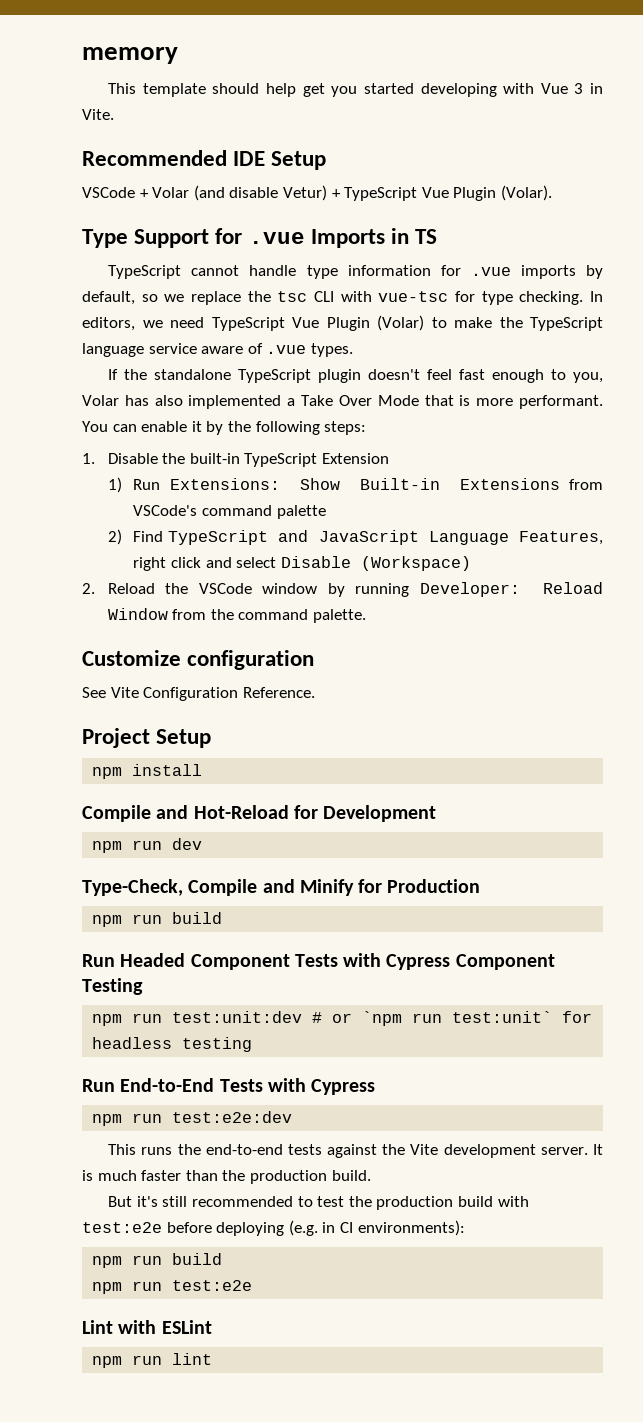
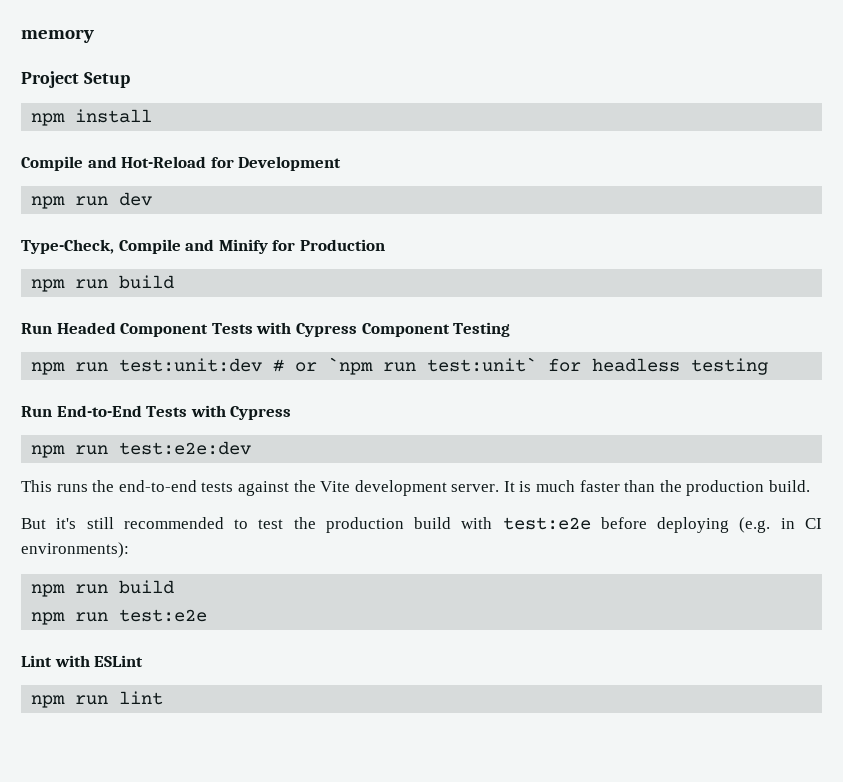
[108,83,603,97] [82,109,114,120] [82,150,327,170] [82,185,552,201] [82,228,438,248] [108,265,603,279] [82,291,603,305] [82,315,603,331] [82,343,353,357] [108,369,603,383] [82,395,603,409] [82,421,367,435] [82,453,390,467] [107,477,603,493] [133,505,326,519] [107,529,603,545] [133,556,471,571] [82,582,603,597] [107,608,367,623] [82,650,315,670] [82,687,315,701] // This template should help get you started developing with Vue 3 in Vite. // Recommended IDE Setup // VSCode + Volar (and disable Vetur) + TypeScript Vue Plugin (Volar). // Type Support for .vue Imports in TS // TypeScript cannot handle type information for .vue imports by default, so we replace the tsc CLI with vue-tsc for type checking. In editors, we need TypeScript Vue Plugin (Volar) to make the TypeScript language service aware of .vue types. // If the standalone TypeScript plugin doesn't feel fast enough to you, Volar has also implemented a Take Over Mode that is more performant. You can enable it by the following steps: // 1. Disable the built-in TypeScript Extension // 1) Run Extensions: Show Built-in Extensions from VSCode's command palette // 2) Find TypeScript and JavaScript Language Features, right click and select Disable (Workspace) // 2. Reload the VSCode window by running Developer: Reload Window from the command palette. // Customize configuration // See Vite Configuration Reference. -> (94, 36) none

